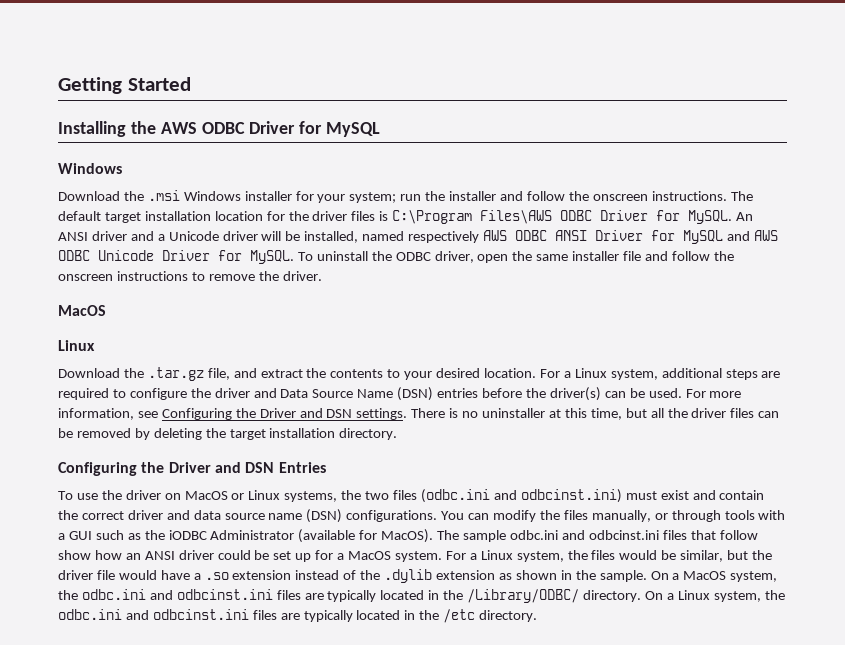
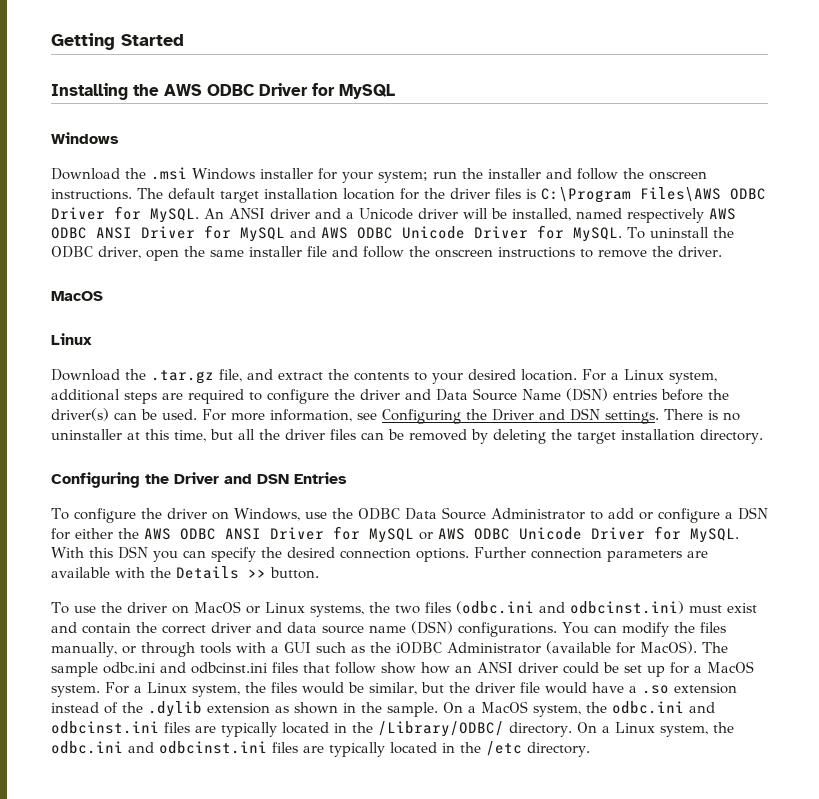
(326, 467) none -> [51,507,768,523] [51,526,739,543] [51,546,708,562] [51,566,319,579] // To configure the driver on Windows, use the ODBC Data Source Administrator to add or configure a DSN for either the AWS ODBC ANSI Driver for MySQL or AWS ODBC Unicode Driver for MySQL. With this DSN you can specify the desired connection options. Further connection parameters are available with the Details >> button.

